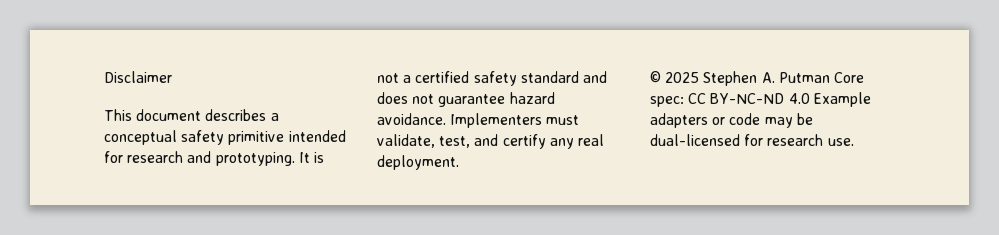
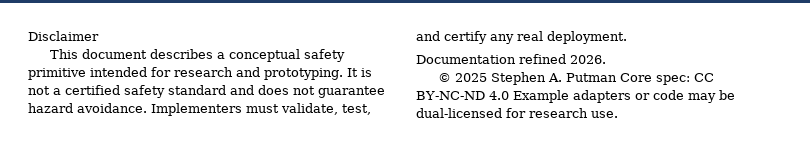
(459, 162) none -> [416,54,606,64] // Documentation refined 2026.

